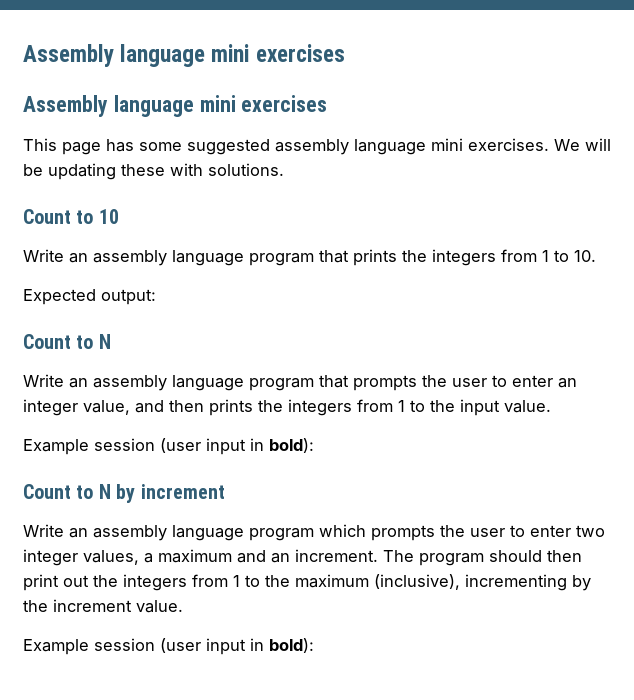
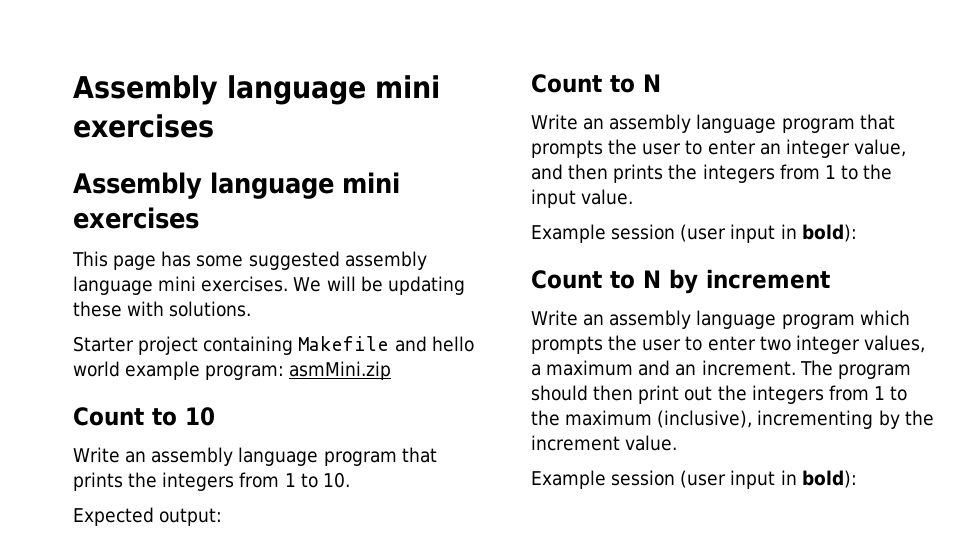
(284, 169) none -> [73,336,474,355] [73,361,392,380] // Starter project containing Makefile and hello world example program: asmMini.zip

